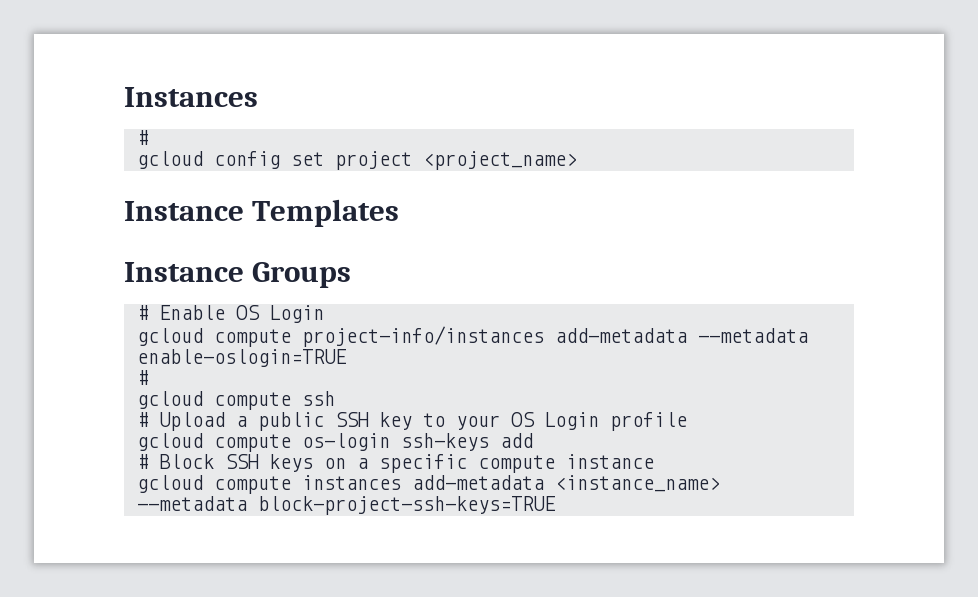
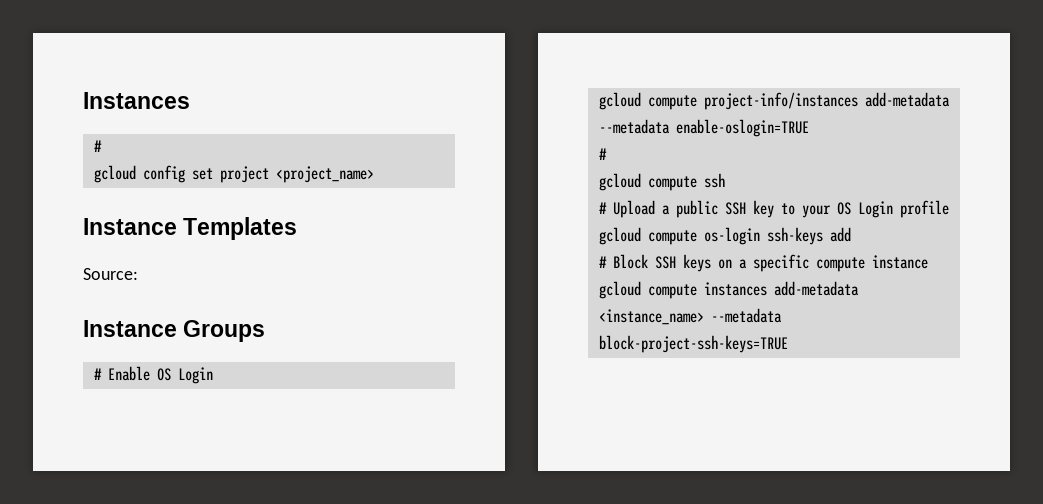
(400, 213) none -> [83,268,138,280] // Source:

